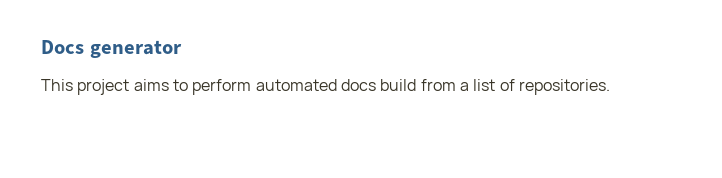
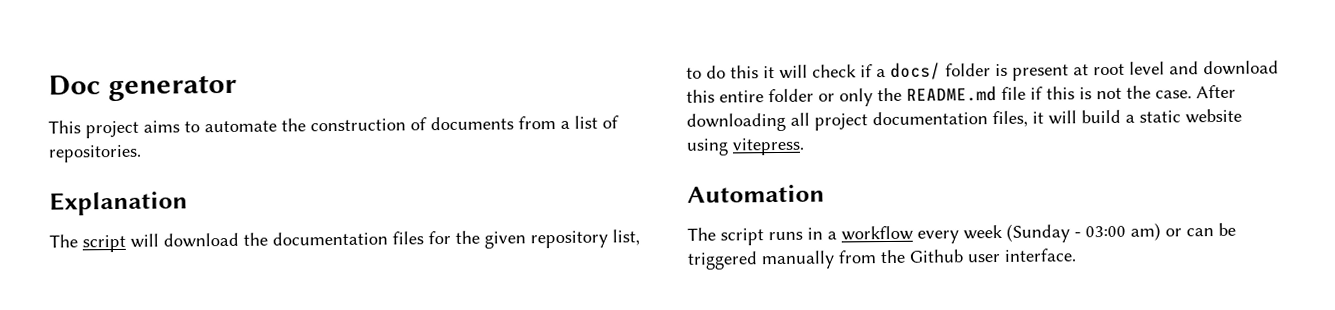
[41,40,84,54] Docs -> [48,75,101,96] Doc
[192,79,417,95] perform automated docs build -> [204,116,514,133] automate the construction of documents
(610, 87) none -> [49,191,188,216] [49,229,640,253] [686,60,1279,81] [686,84,1236,107] [686,108,1242,132] [686,137,805,156] [687,184,825,203] [687,222,1236,246] [687,248,1076,270] // Explanation // The script will download the documentation files for the given repository list, to do this it will check if a docs/ folder is present at root level and download this entire folder or only the README.md file if this is not the case. After downloading all project documentation files, it will build a static website using vitepress. // Automation // The script runs in a workflow every week (Sunday - 03:00 am) or can be triggered manually from the Github user interface.

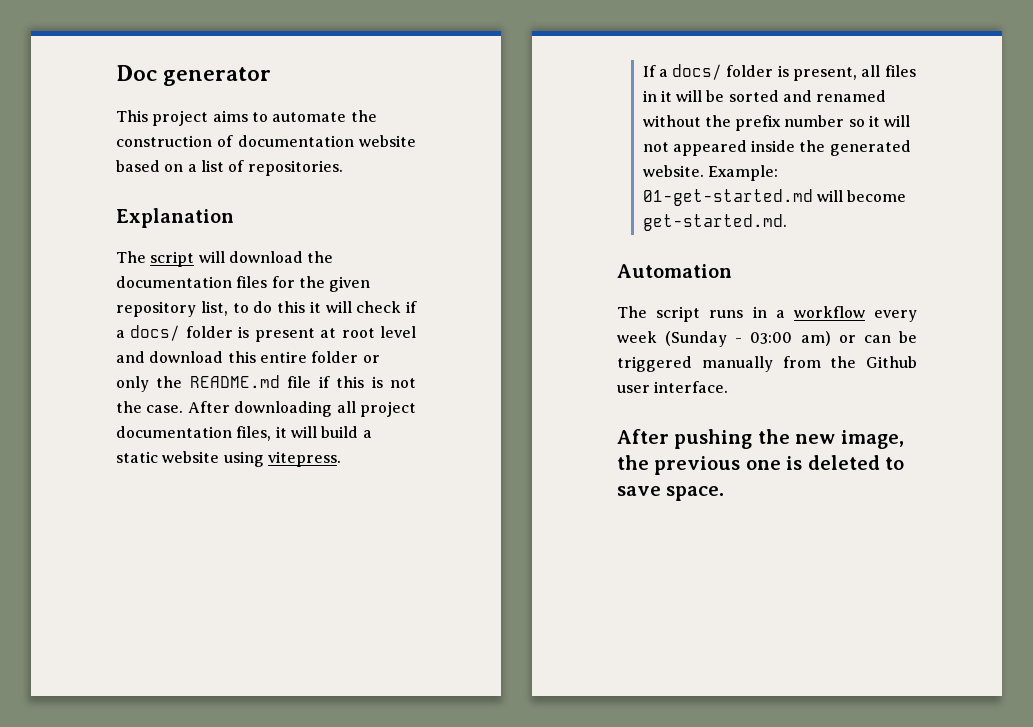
[430,116,556,131] documents from -> [237,135,416,147] [116,160,184,172] documentation website based on
(805, 146) none -> [642,64,916,81] [642,90,887,102] [642,115,911,131] [642,140,911,156] [642,165,778,181] [642,189,907,206] [642,214,787,231] // If a docs/ folder is present, all files in it will be sorted and renamed without the prefix number so it will not appeared inside the generated website. Example: 01-get-started.md will become get-started.md.
(1076, 255) none -> [617,429,904,449] [617,455,904,475] [617,486,725,501] // After pushing the new image, the previous one is deleted to save space.

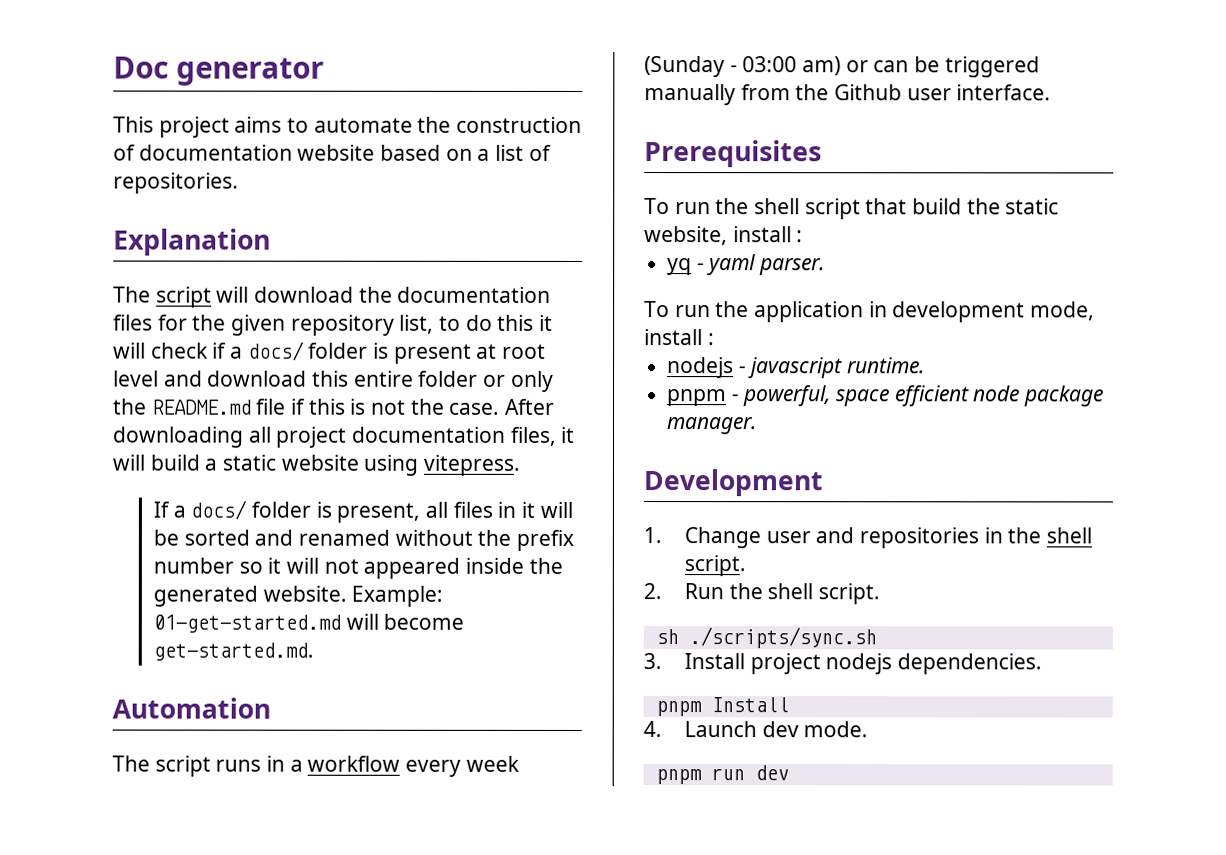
[617,429,904,449] [617,455,904,475] [617,486,725,501] After pushing the new image, the previous one is deleted to save space. -> [644,140,822,168] [644,198,1060,220] [644,226,804,246] [667,254,826,276] [644,301,1096,323] [644,329,715,346] [667,357,926,379] [667,385,1105,407] [666,416,758,435] [643,469,823,497] [643,527,1093,549] [683,555,746,577] [643,583,881,605] [655,627,877,649] [643,653,1043,675] [655,697,789,717] [643,721,869,738] [655,765,789,785] Prerequisites // To run the shell script that build the static website, install : // yq - yaml parser. // To run the application in development mode, install : // nodejs - javascript runtime. // pnpm - powerful, space efficient node package manager. // Development // 1. Change user and repositories in the shell script. // 2. Run the shell script. // sh ./scripts/sync.sh // 3. Install project nodejs dependencies. // pnpm Install // 4. Launch dev mode. // pnpm run dev

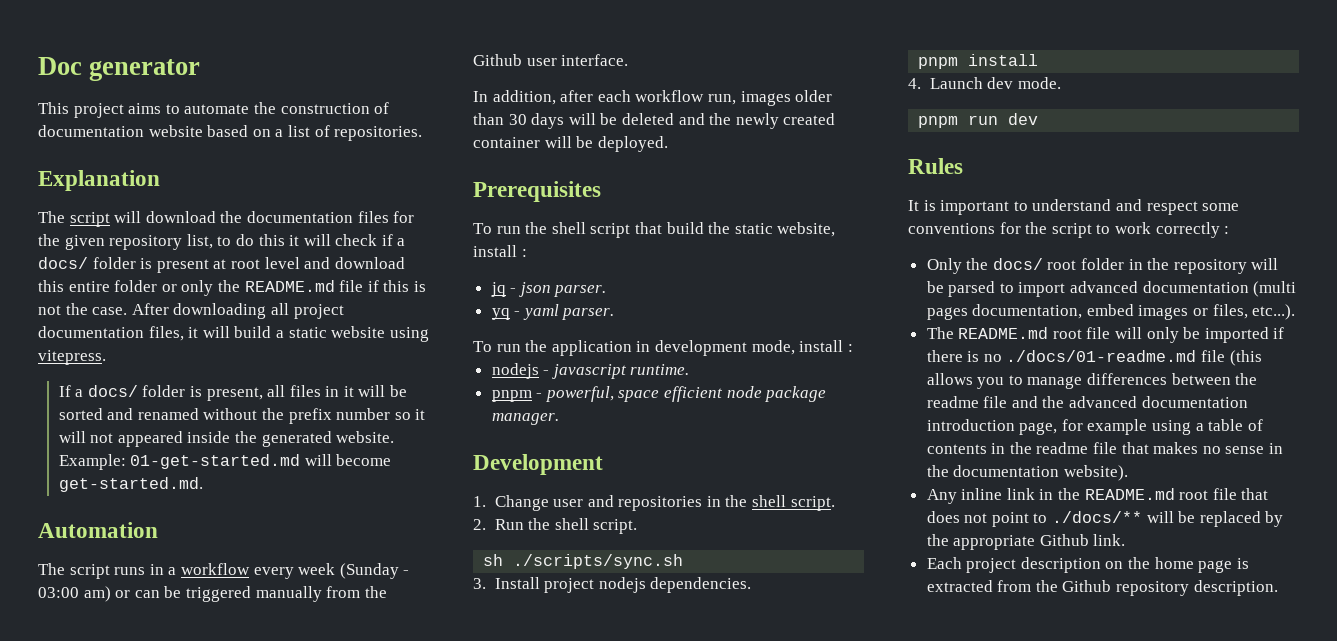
(1052, 92) none -> [473,90,833,106] [473,113,836,129] [473,136,668,152] // In addition, after each workflow run, images older than 30 days will be deleted and the newly created container will be deployed.
(804, 236) none -> [490,282,607,297] // jq - json parser.
[710,697,789,713] Install -> [968,54,1039,66] install
(789, 773) none -> [908,158,963,174] [908,199,1240,215] [908,222,1230,238] [926,258,1279,274] [926,281,1297,297] [926,304,1296,320] [926,327,1285,343] [926,350,1262,366] [926,373,1258,389] [926,396,1248,408] [926,419,1263,435] [926,442,1284,454] [926,465,1128,481] [926,488,1269,504] [926,511,1284,527] [926,534,1126,550] [926,557,1249,573] [926,580,1278,596] // Rules // It is important to understand and respect some conventions for the script to work correctly : // Only the docs/ root folder in the repository will be parsed to import advanced documentation (multi pages documentation, embed images or files, etc...). // The README.md root file will only be imported if there is no ./docs/01-readme.md file (this allows you to manage differences between the readme file and the advanced documentation introduction page, for example using a table of contents in the readme file that makes no sense in the documentation website). // Any inline link in the README.md root file that does not point to ./docs/** will be replaced by the appropriate Github link. // Each project description on the home page is extracted from the Github repository description.

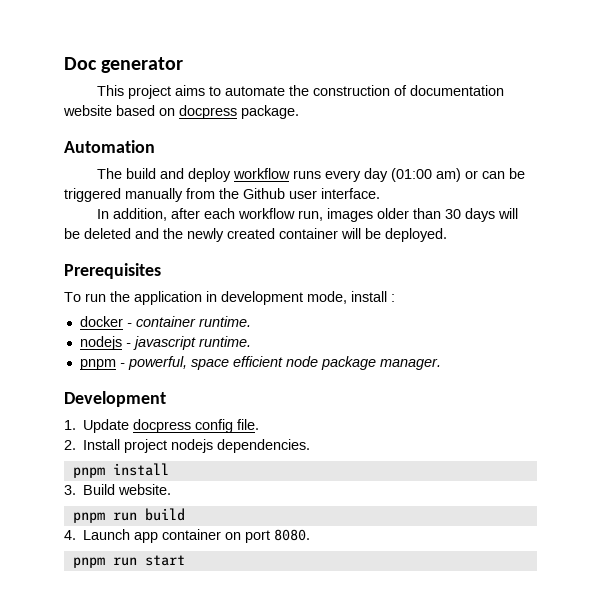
[275,125,423,141] [38,170,160,191] [38,211,415,227] [38,234,406,250] [38,257,405,273] [38,280,426,296] [38,303,344,319] [38,326,429,342] [38,350,106,365] [58,385,408,401] [58,408,426,424] [58,431,395,447] [58,454,392,470] [58,477,203,492] [38,522,158,538] [38,563,410,579] [38,587,79,598] a list of repositories. // Explanation // The script will download the documentation files for the given repository list, to do this it will check if a docs/ folder is present at root level and download this entire folder or only the README.md file if this is not the case. After downloading all project documentation files, it will build a static website using vitepress. // If a docs/ folder is present, all files in it will be sorted and renamed without the prefix number so it will not appeared inside the generated website. Example: 01-get-started.md will become get-started.md. // Automation // The script runs in a workflow every week (Sunday - 03:00 -> [179,105,299,119] [64,140,155,153] [97,168,433,182] docpress package. // Automation // The build and deploy workflow runs every day (01:00
[473,222,836,238] [473,245,527,257] [490,282,607,297] [491,304,615,320] // To run the shell script that build the static website, install : // jq - json parser. // yq - yaml parser. -> (161, 271) none
(853, 348) none -> [79,316,251,327] // docker - container runtime.
[494,495,835,511] [473,518,638,534] [483,554,684,569] [473,578,486,589] Change user and repositories in the shell script. // 2. Run the shell script. // sh ./scripts/sync.sh // 3. -> [83,419,260,433] [64,440,76,450] Update docpress config file. // 2.
[908,77,1061,89] [918,113,1039,128] [908,158,963,174] [908,199,1240,215] [908,222,1230,238] [926,258,1279,274] [926,281,1297,297] [926,304,1296,320] [926,327,1285,343] [926,350,1262,366] [926,373,1258,389] [926,396,1248,408] [926,419,1263,435] [926,442,1284,454] [926,465,1128,481] [926,488,1269,504] [926,511,1284,527] [926,534,1126,550] [926,557,1249,573] [926,580,1278,596] 4. Launch dev mode. // pnpm run dev // Rules // It is important to understand and respect some conventions for the script to work correctly : // Only the docs/ root folder in the repository will be parsed to import advanced documentation (multi pages documentation, embed images or files, etc...). // The README.md root file will only be imported if there is no ./docs/01-readme.md file (this allows you to manage differences between the readme file and the advanced documentation introduction page, for example using a table of contents in the readme file that makes no sense in the documentation website). // Any inline link in the README.md root file that does not point to ./docs/** will be replaced by the appropriate Github link. // Each project description on the home page is extracted from the Github repository description. -> [64,484,172,495] [72,508,185,523] [64,529,311,543] [72,555,185,568] 3. Build website. // pnpm run build // 4. Launch app container on port 8080. // pnpm run start

